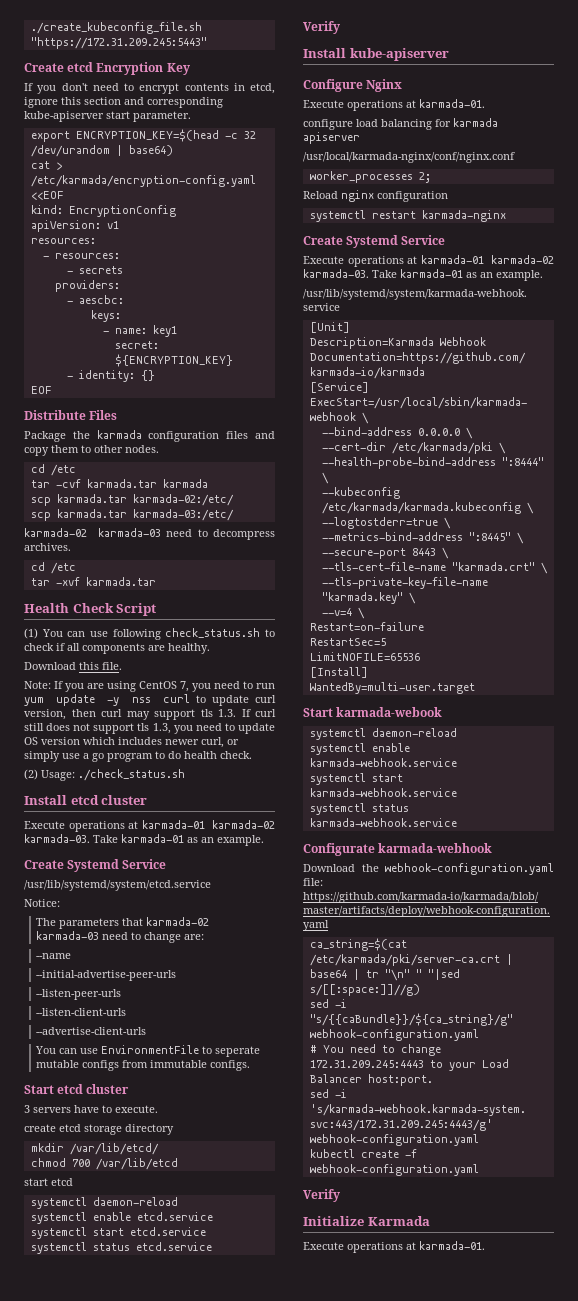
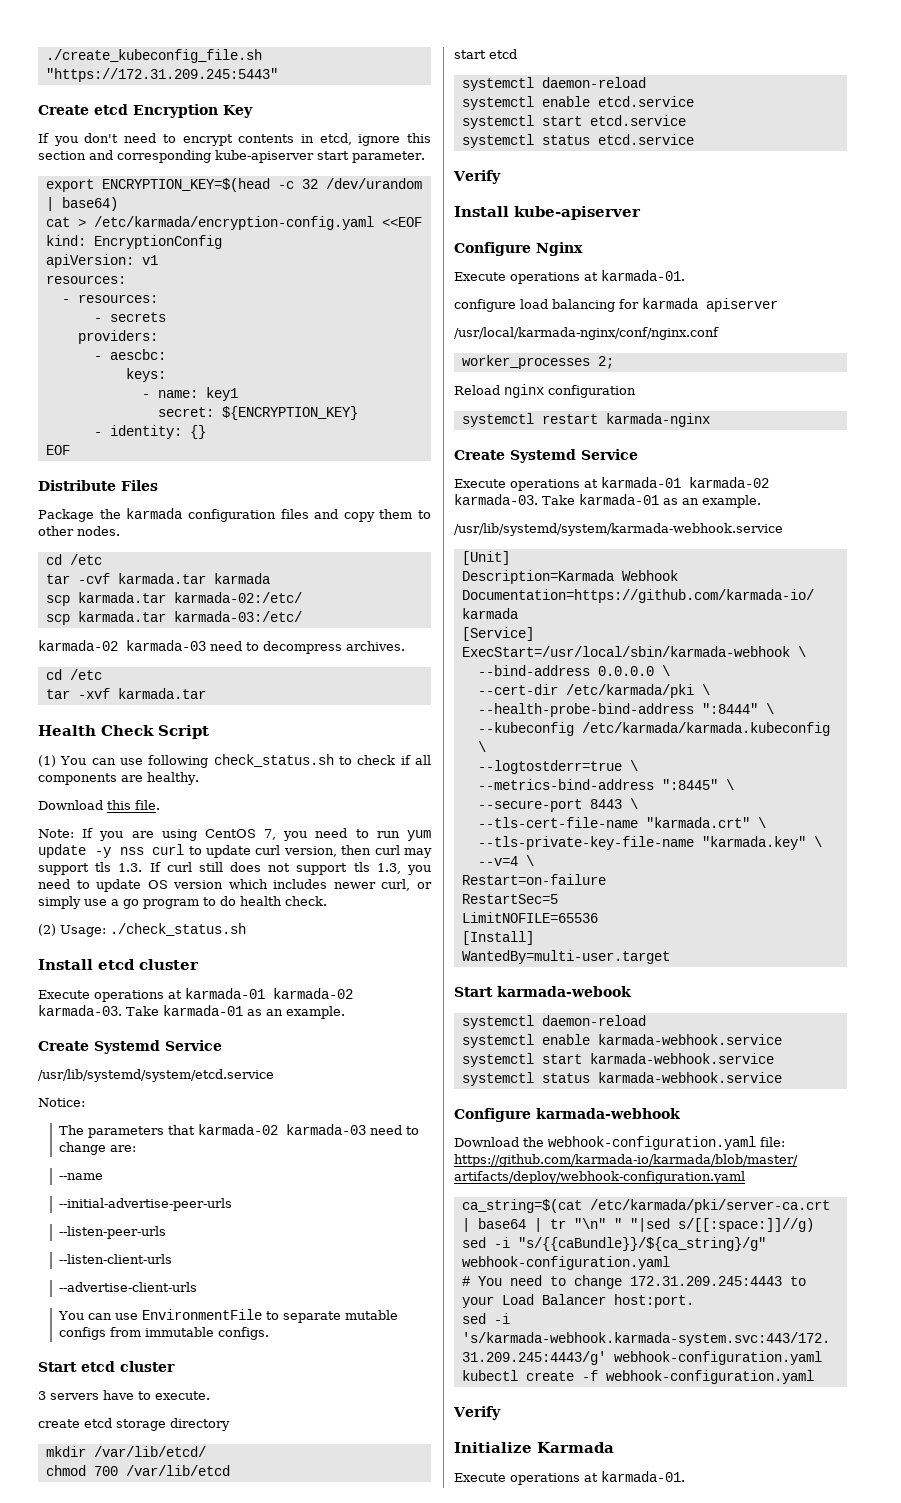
[215,1046,261,1057] seperate -> [283,1311,342,1323] separate
[303,843,375,856] Configurate -> [454,1108,531,1122] Configure

